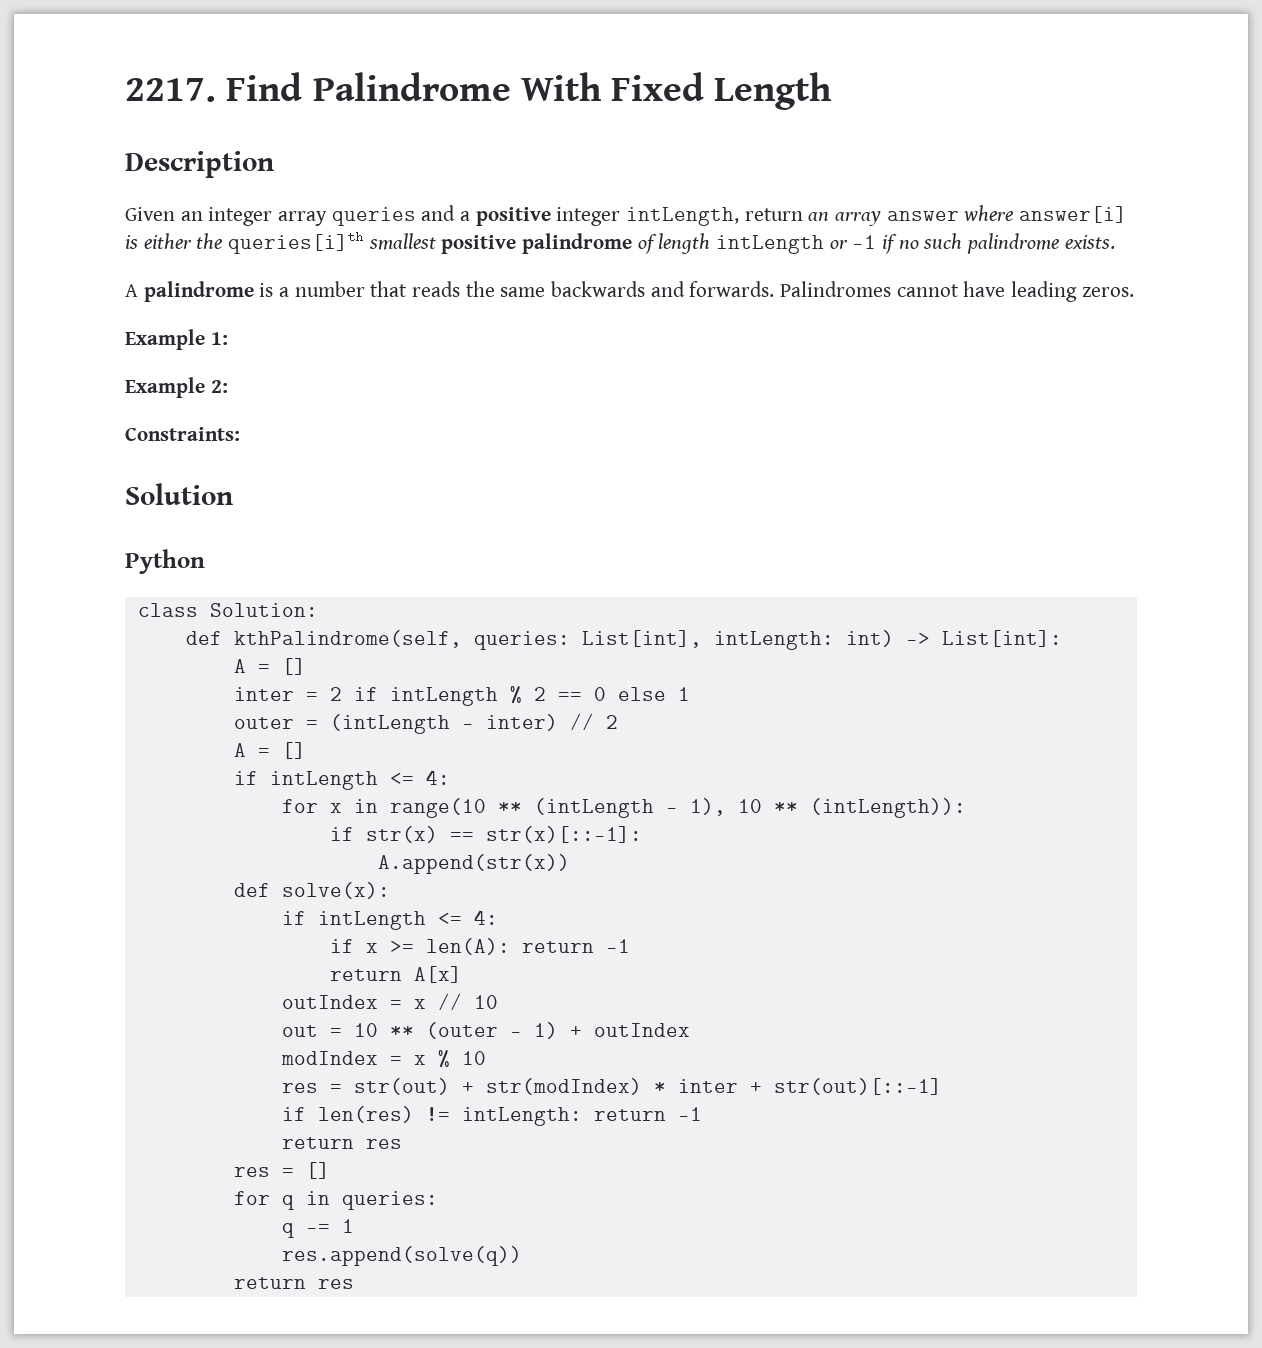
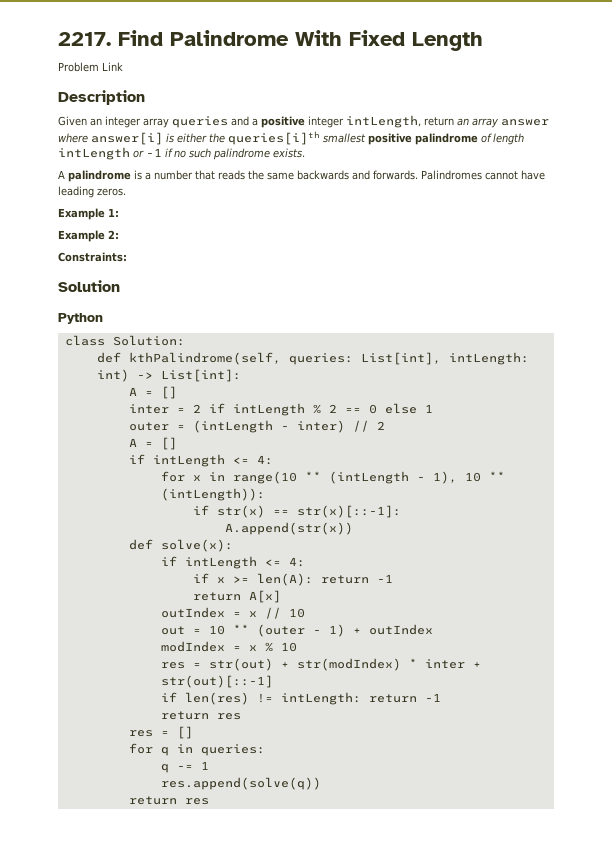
(833, 91) none -> [58,62,123,72] // Problem Link

